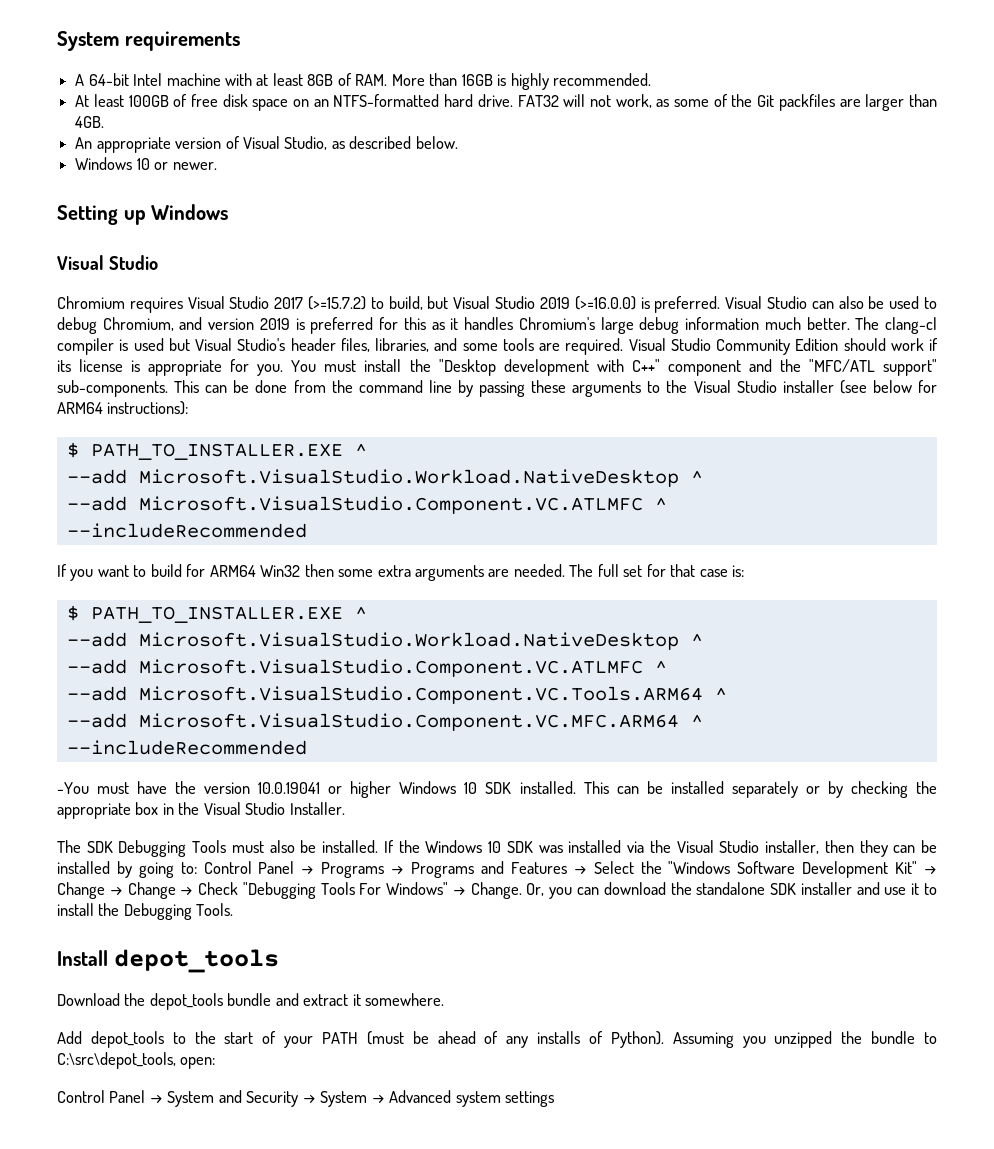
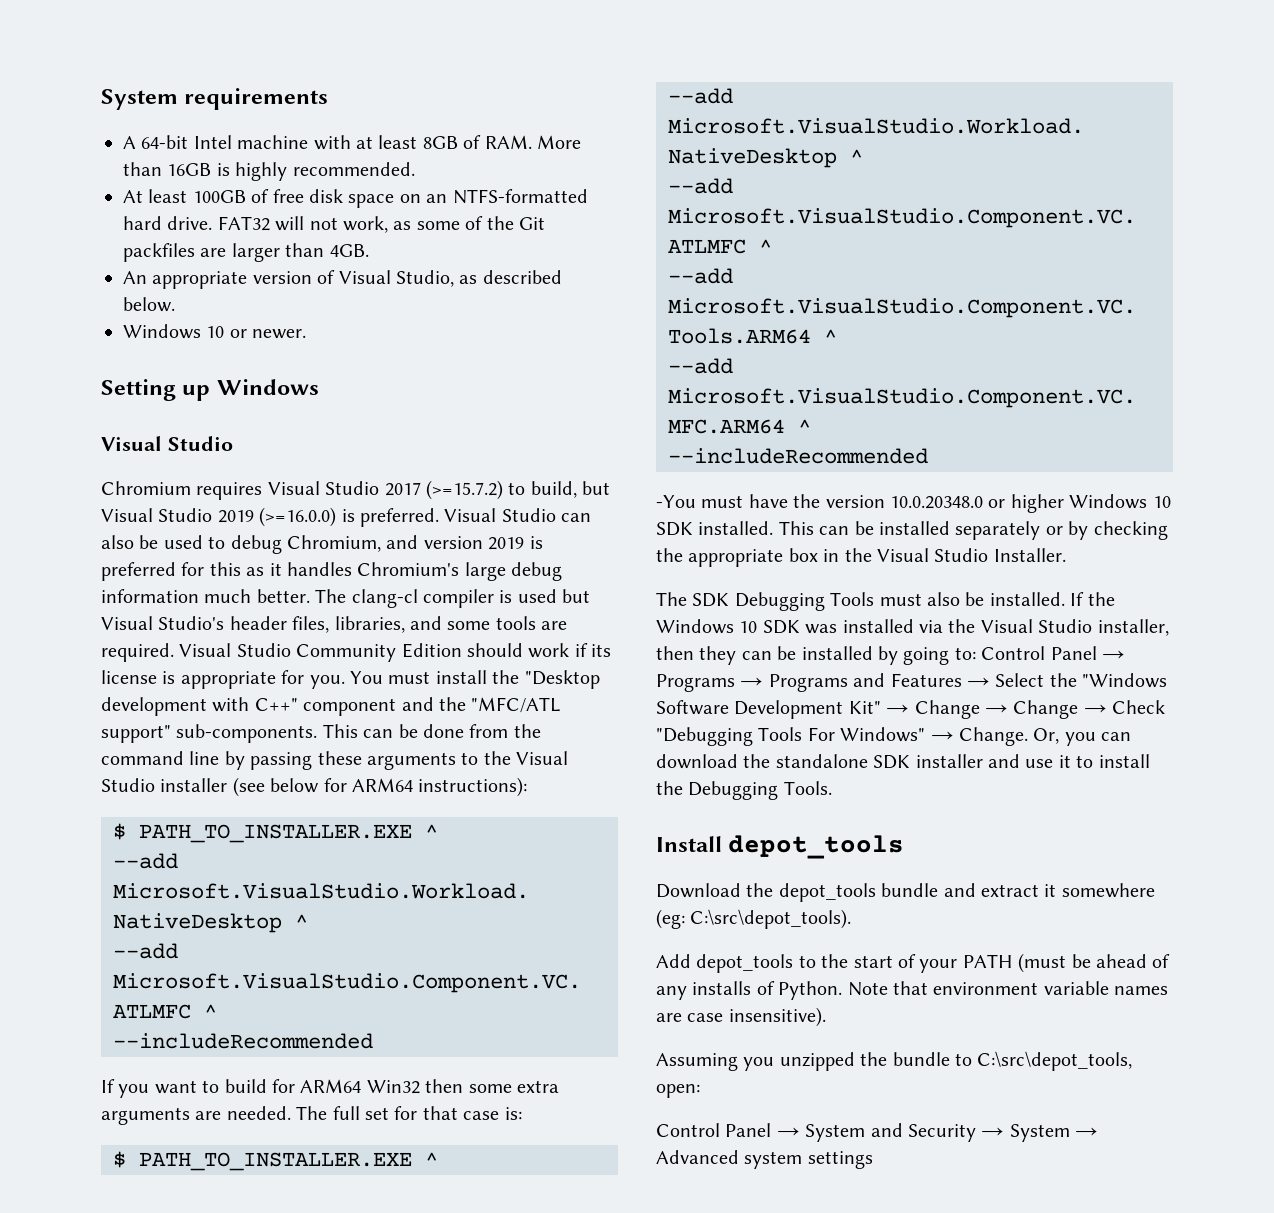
[258,782,321,794] 10.0.19041 -> [890,496,983,509] 10.0.20348.0
[365,993,445,1006] somewhere. -> [1061,883,1155,898] [656,909,852,929] somewhere (eg: C:\src\depot_tools).
[610,1031,664,1048] Python). -> [778,981,1169,1000] [656,1007,826,1027] Python. Note that environment variable names are case insensitive). //

